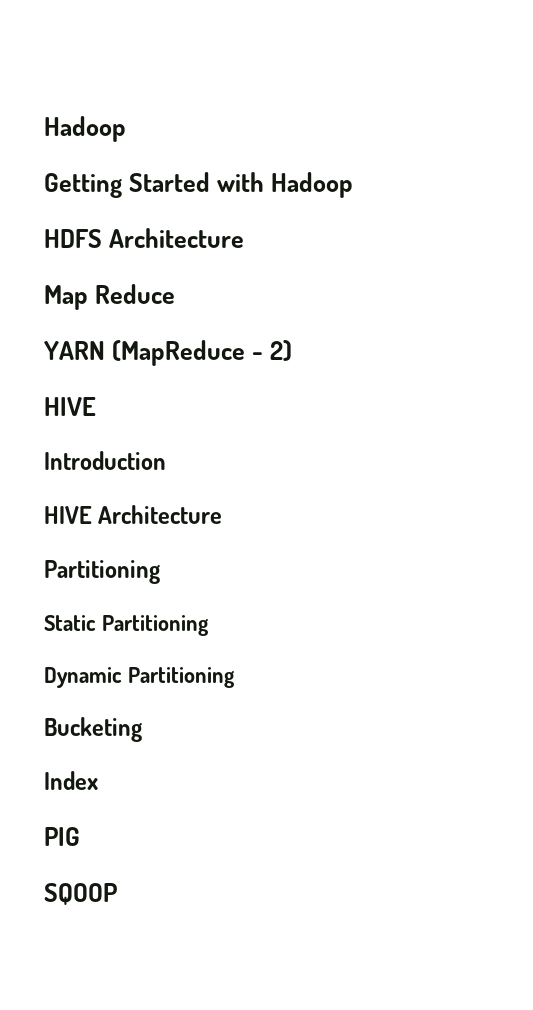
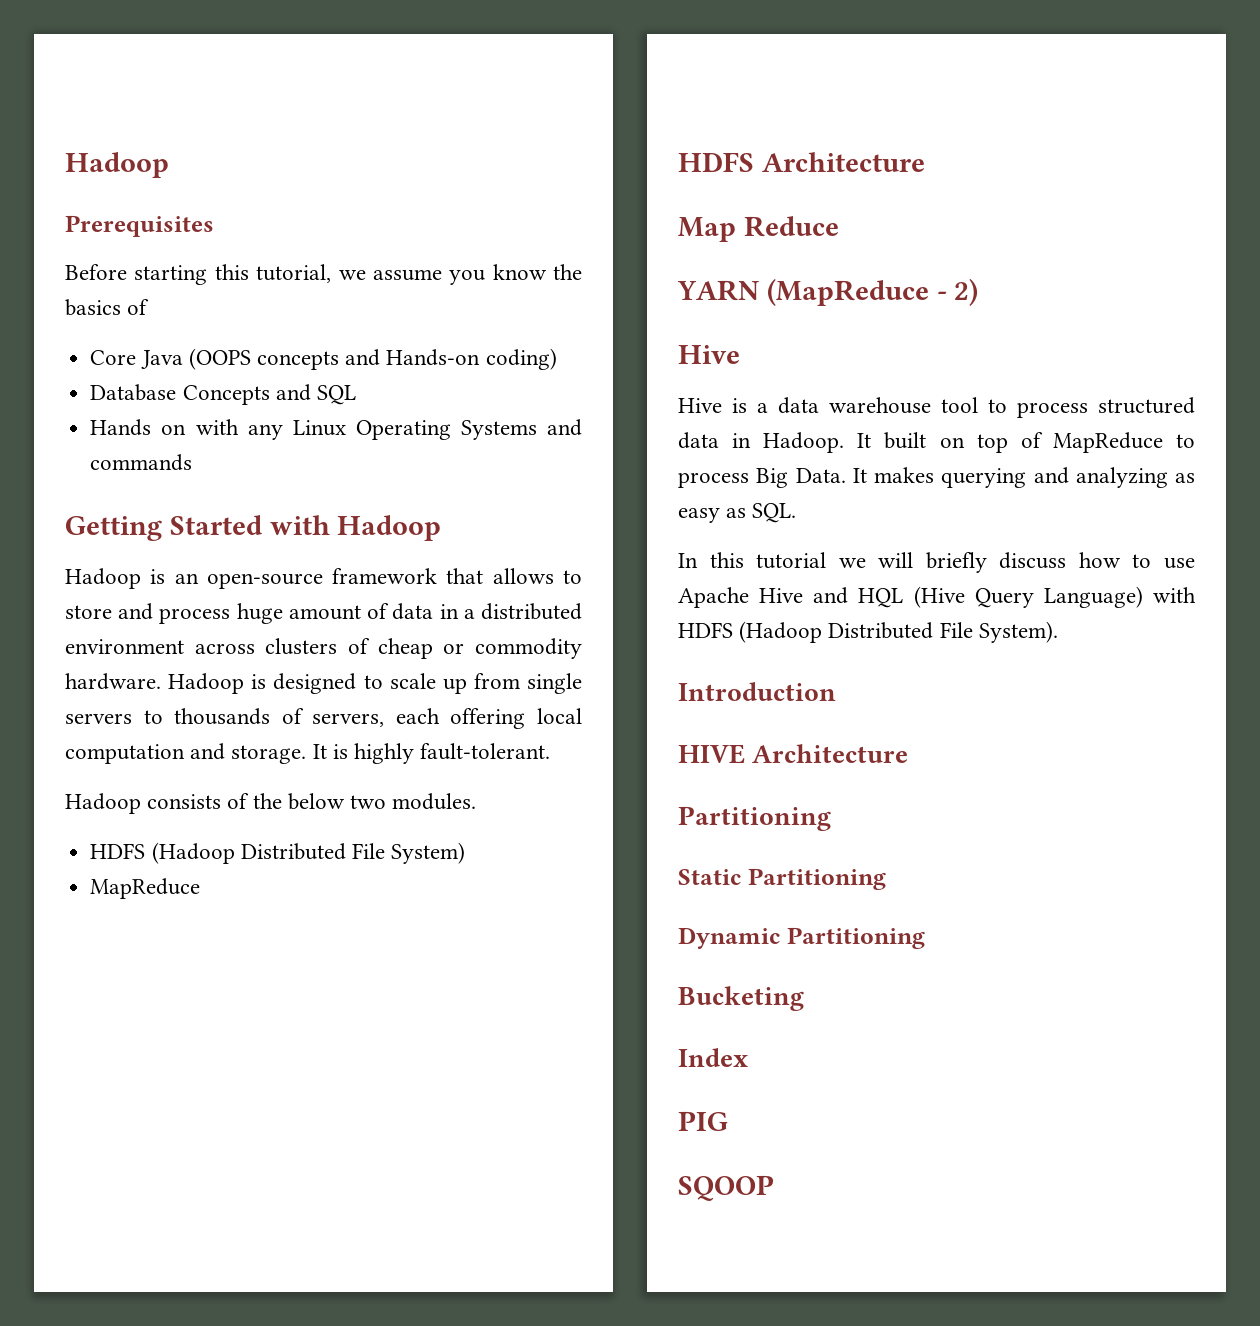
[44,116,126,142] [44,172,354,198] Hadoop // Getting Started with Hadoop -> [65,152,169,178] [65,215,214,237] [65,264,582,285] [65,299,150,316] [90,348,557,370] [90,384,356,405] [90,419,582,440] [90,454,193,471] [65,515,442,541] [65,568,582,589] [65,603,582,624] [65,638,582,659] [65,673,582,694] [65,708,582,729] [65,743,551,764] [65,793,477,814] [90,842,466,864] [90,878,201,899] Hadoop // Prerequisites // Before starting this tutorial, we assume you know the basics of // Core Java (OOPS concepts and Hands-on coding) // Database Concepts and SQL // Hands on with any Linux Operating Systems and commands // Getting Started with Hadoop // Hadoop is an open-source framework that allows to store and process huge amount of data in a distributed environment across clusters of cheap or commodity hardware. Hadoop is designed to scale up from single servers to thousands of servers, each offering local computation and storage. It is highly fault-tolerant. // Hadoop consists of the below two modules. // HDFS (Hadoop Distributed File System) // MapReduce
[44,397,96,416] HIVE -> [678,345,740,364] [678,397,1195,418] [678,432,1195,453] [678,467,1195,488] [678,503,797,523] [678,552,1195,573] [678,586,1196,608] [678,621,1058,643] Hive // Hive is a data warehouse tool to process structured data in Hadoop. It built on top of MapReduce to process Big Data. It makes querying and analyzing as easy as SQL. // In this tutorial we will briefly discuss how to use Apache Hive and HQL (Hive Query Language) with HDFS (Hadoop Distributed File System).

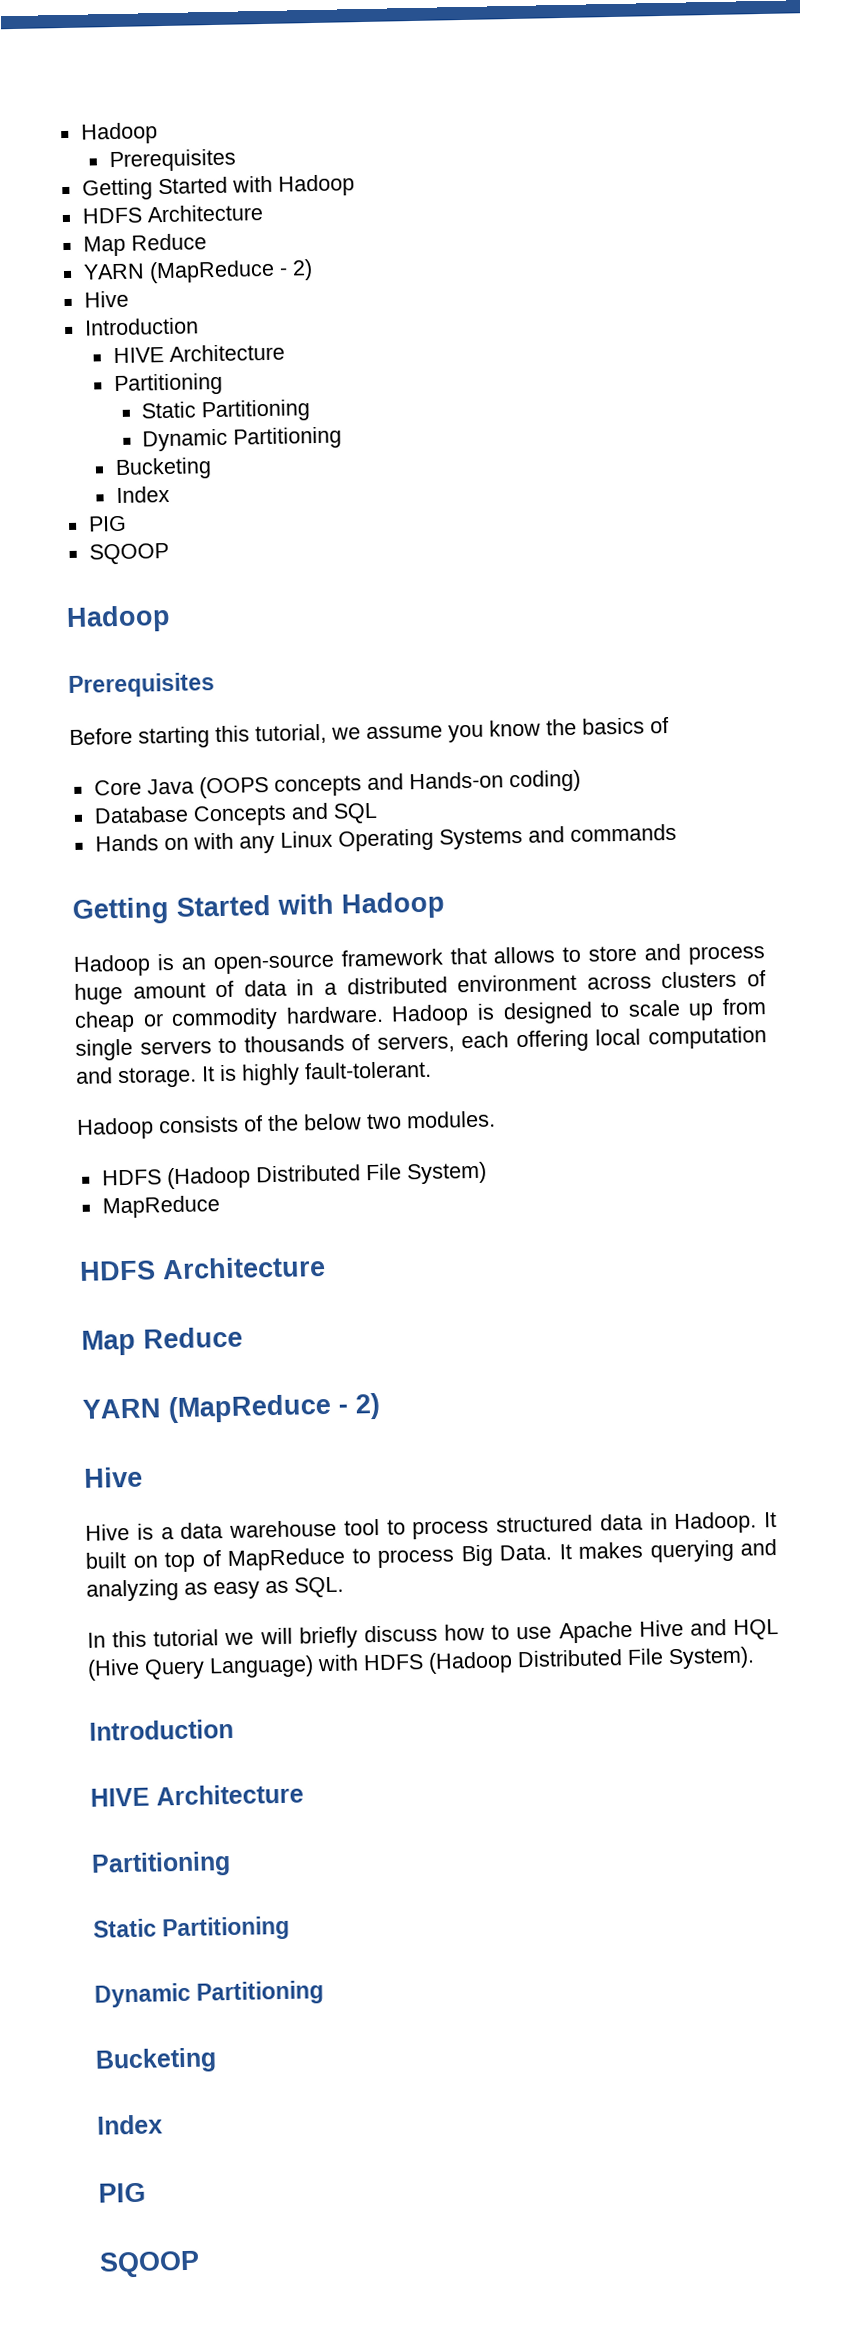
[65,152,169,178] [65,215,214,237] Hadoop // Prerequisites -> [80,122,158,145] [108,148,236,173] [81,174,355,201] [81,204,263,224] [82,233,207,257] [82,259,313,284] [83,290,129,308] [83,317,199,336] [112,343,285,364] [113,372,223,397] [141,399,312,423] [142,426,343,452] [114,457,212,481] [115,485,170,504] [87,515,127,532] [88,542,169,565] [66,604,171,634] [68,672,215,699] Hadoop // Prerequisites // Getting Started with Hadoop // HDFS Architecture // Map Reduce // YARN (MapReduce - 2) // Hive // Introduction // HIVE Architecture // Partitioning // Static Partitioning // Dynamic Partitioning // Bucketing // Index // PIG // SQOOP // Hadoop // Prerequisites

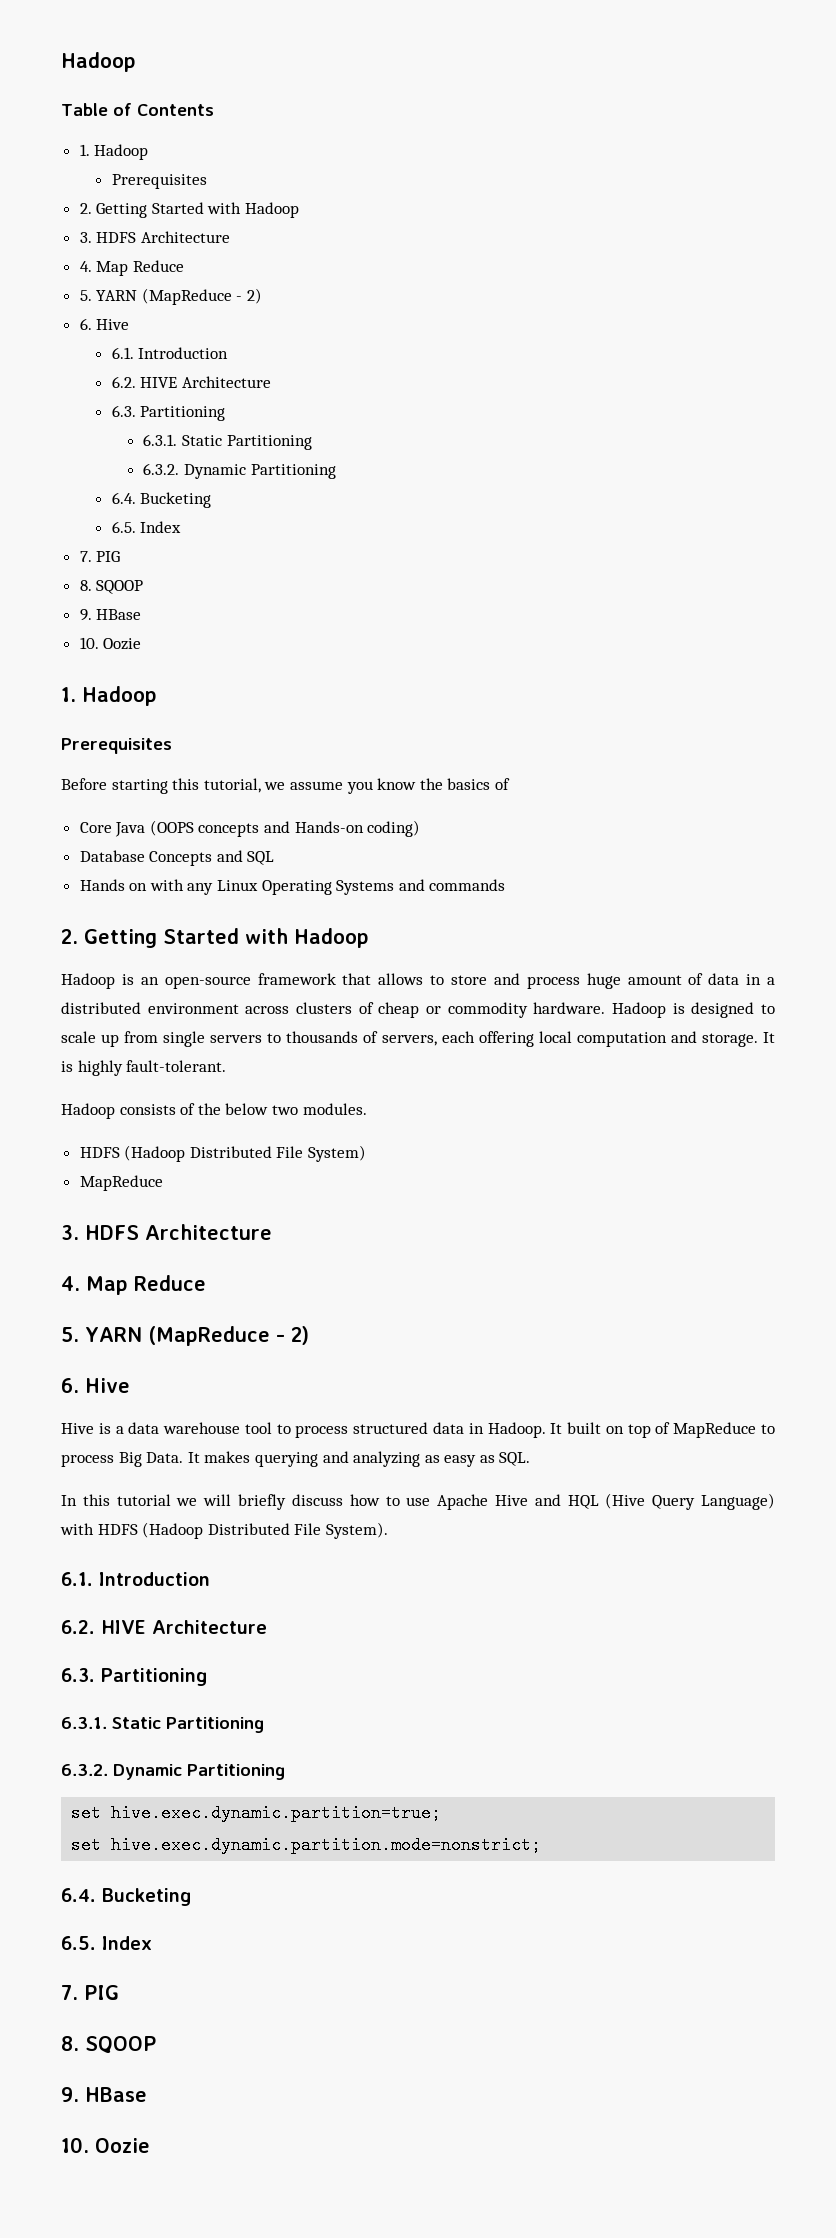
[80,122,158,145] [108,148,236,173] [81,174,355,201] [81,204,263,224] [82,233,207,257] [82,259,313,284] [83,290,129,308] [83,317,199,336] [112,343,285,364] [113,372,223,397] [141,399,312,423] [142,426,343,452] [114,457,212,481] [115,485,170,504] [87,515,127,532] [88,542,169,565] Hadoop // Prerequisites // Getting Started with Hadoop // HDFS Architecture // Map Reduce // YARN (MapReduce - 2) // Hive // Introduction // HIVE Architecture // Partitioning // Static Partitioning // Dynamic Partitioning // Bucketing // Index // PIG // SQOOP // -> [61,52,136,72] [61,103,214,116] [79,144,149,160] [111,174,207,189] [79,202,300,218] [79,231,230,243] [79,260,184,276] [79,288,263,305] [79,318,130,330] [111,347,229,359] [111,376,271,388] [111,405,226,421] [143,434,312,450] [143,463,336,479] [111,492,212,508] [111,521,182,533] [79,551,121,562] [79,580,144,594] [79,609,142,621] [79,637,142,650] [61,687,76,702] Hadoop // Table of Contents // 1. Hadoop // Prerequisites // 2. Getting Started with Hadoop // 3. HDFS Architecture // 4. Map Reduce // 5. YARN (MapReduce - 2) // 6. Hive // 6.1. Introduction // 6.2. HIVE Architecture // 6.3. Partitioning // 6.3.1. Static Partitioning // 6.3.2. Dynamic Partitioning // 6.4. Bucketing // 6.5. Index // 7. PIG // 8. SQOOP // 9. HBase // 10. Oozie // 1.
(677, 833) none -> [61,929,78,944] 2.
[79,1255,326,1281] [81,1326,243,1356] [82,1392,381,1424] HDFS Architecture // Map Reduce // YARN (MapReduce - 2) // -> [61,1224,272,1240] [61,1275,206,1295] [61,1326,309,1346] [61,1378,79,1393] 3. HDFS Architecture // 4. Map Reduce // 5. YARN (MapReduce - 2) // 6.
[89,1718,234,1741] [90,1783,304,1807] [91,1851,231,1878] [93,1915,291,1942] [94,1980,325,2008] [95,2047,217,2074] [97,2114,163,2135] [98,2182,146,2203] [99,2250,200,2278] Introduction // HIVE Architecture // Partitioning // Static Partitioning // Dynamic Partitioning // Bucketing // Index // PIG // SQOOP -> [61,1572,210,1586] [61,1620,267,1634] [61,1668,207,1686] [61,1717,264,1733] [61,1764,285,1780] [71,1804,442,1822] [71,1836,542,1854] [61,1888,191,1906] [61,1936,152,1950] [61,1985,119,2000] [61,2036,156,2054] [61,2087,147,2102] [61,2137,150,2153] 6.1. Introduction // 6.2. HIVE Architecture // 6.3. Partitioning // 6.3.1. Static Partitioning // 6.3.2. Dynamic Partitioning // set hive.exec.dynamic.partition=true; // set hive.exec.dynamic.partition.mode=nonstrict; // 6.4. Bucketing // 6.5. Index // 7. PIG // 8. SQOOP // 9. HBase // 10. Oozie

